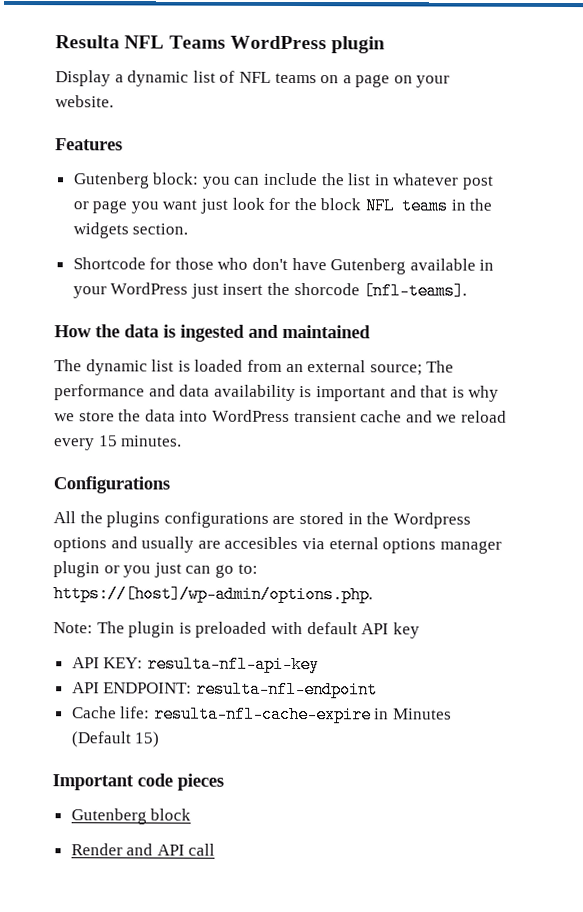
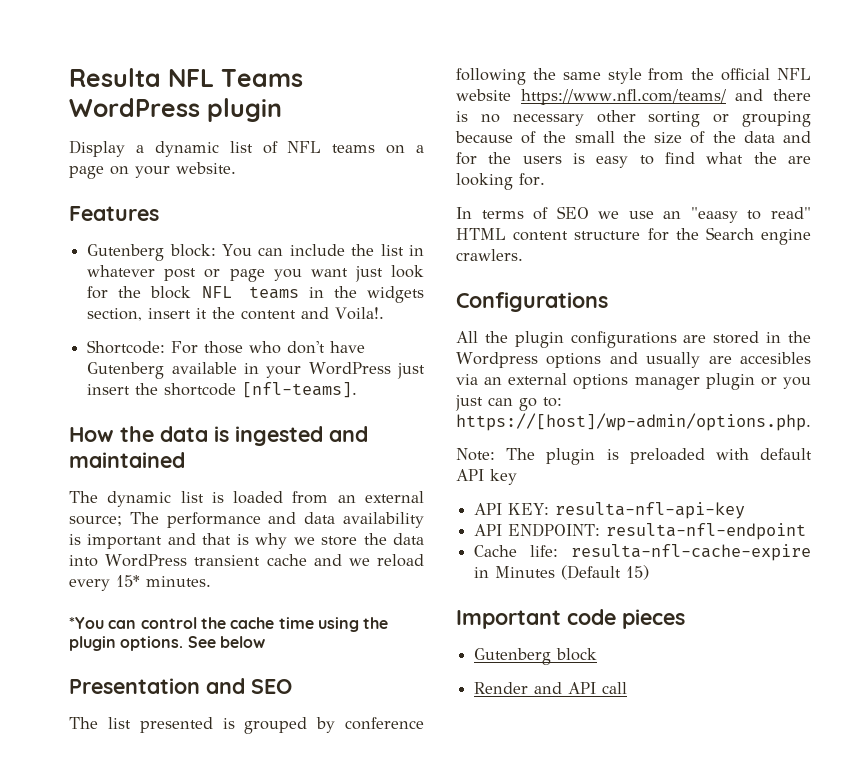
[201,176,231,189] you -> [221,244,252,257] You
[132,223,189,235] [72,257,172,270] section. // Shortcode for -> [87,307,385,321] [87,340,199,354] section, insert it the content and Voila!. // Shortcode: For
[293,283,360,296] shorcode -> [164,383,237,396] shortcode
[98,435,118,447] 15 -> [116,575,140,587] 15*
(183, 441) none -> [69,617,389,632] [69,636,265,651] [69,678,292,694] [69,717,425,734] [456,68,811,85] [456,89,811,105] [456,110,811,127] [455,131,811,144] [456,152,811,168] [456,173,545,190] [456,206,811,223] [456,227,811,245] [456,249,523,261] // *You can control the cache time using the plugin options. See below // Presentation and SEO // The list presented is grouped by conference following the same style from the official NFL website https://www.nfl.com/teams/ and there is no necessary other sorting or grouping because of the small the size of the data and for the users is easy to find what the are looking for. // In terms of SEO we use an "eaasy to read" HTML content structure for the Search engine crawlers.
[106,511,161,528] plugins -> [514,331,564,348] plugin
[328,537,379,550] eternal -> [484,373,568,385] an external

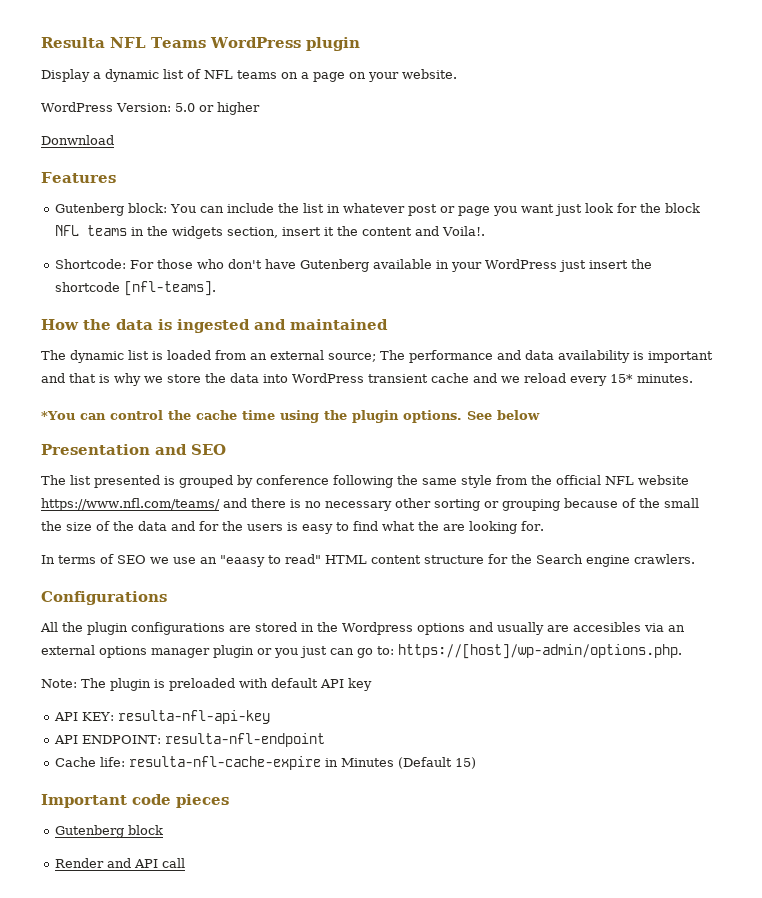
(236, 168) none -> [41,102,260,115] [41,135,114,145] // WordPress Version: 5.0 or higher // Donwnload

